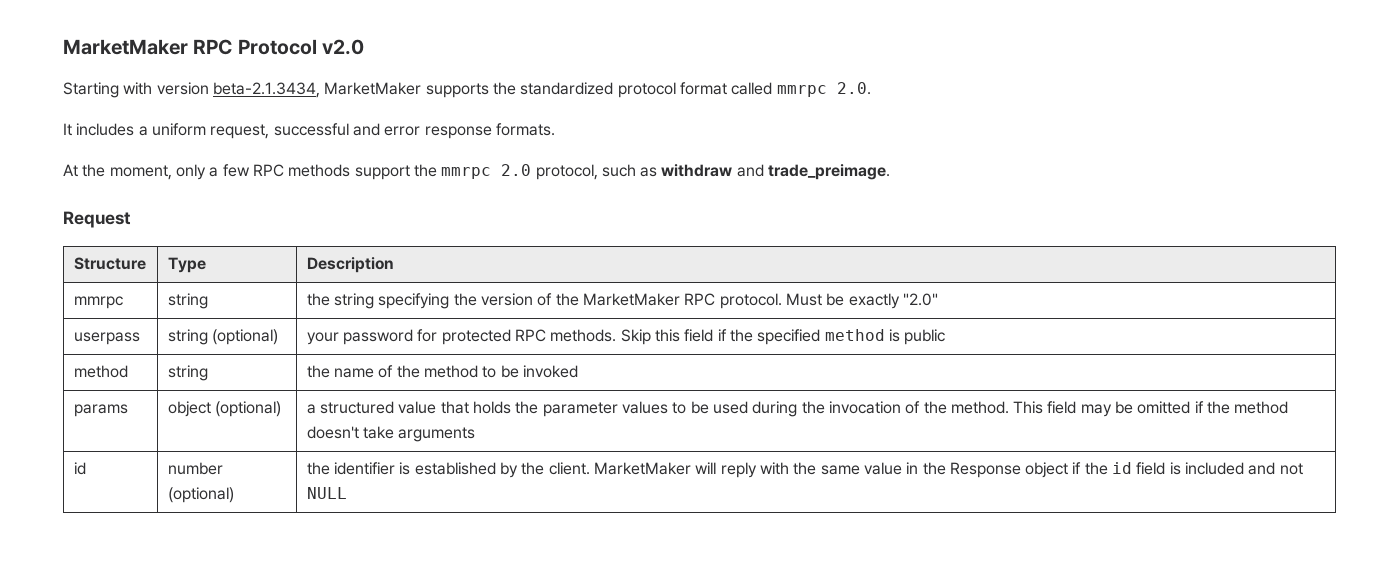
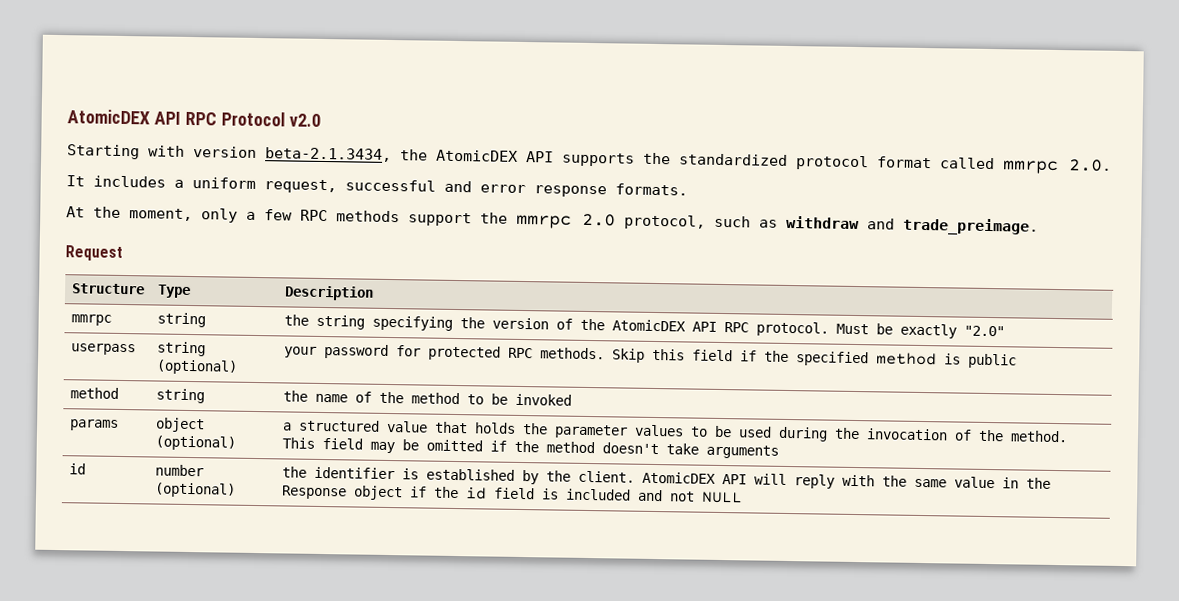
[63,39,188,55] MarketMaker -> [67,109,181,125] AtomicDEX API
[324,82,422,95] MarketMaker -> [400,149,554,163] the AtomicDEX API
[582,293,680,306] MarketMaker -> [611,319,717,332] AtomicDEX API
[593,462,691,475] MarketMaker -> [641,471,747,485] AtomicDEX API

